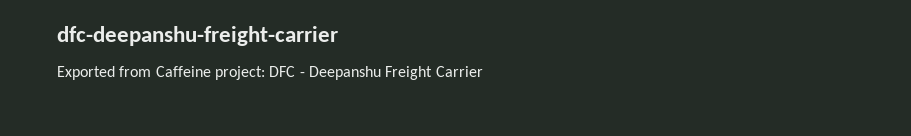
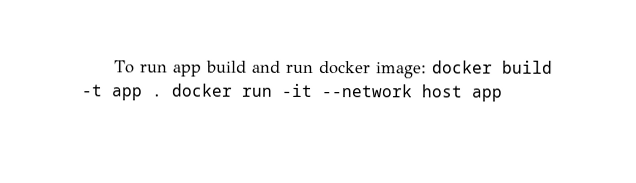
[57,26,338,46] [57,66,483,80] dfc-deepanshu-freight-carrier // Exported from Caffeine project: DFC - Deepanshu Freight Carrier -> [113,60,553,79] [81,83,503,102] To run app build and run docker image: docker build -t app . docker run -it --network host app

